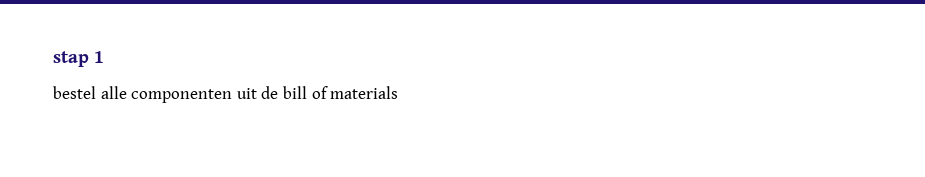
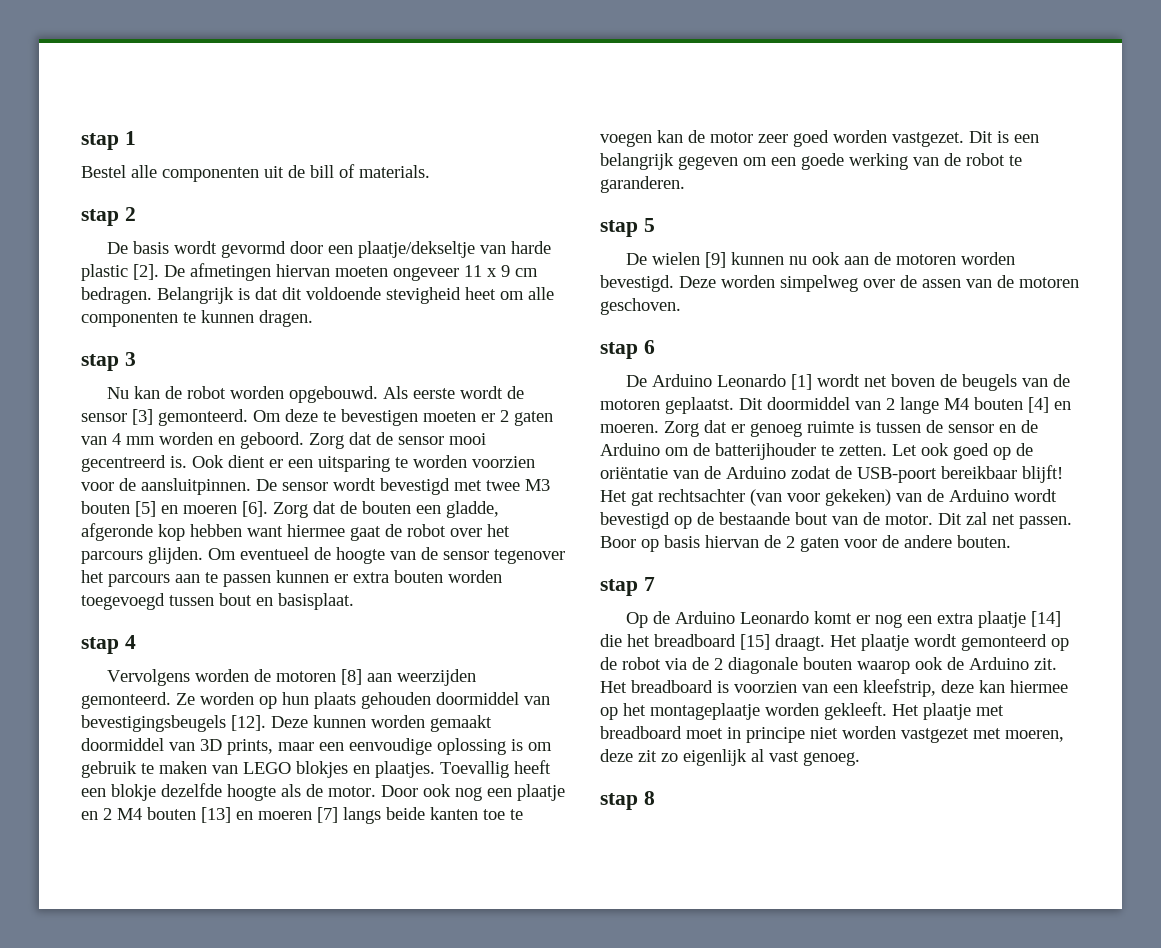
[53,86,96,99] bestel -> [81,165,126,178] Bestel
[330,86,399,99] materials -> [359,165,430,178] [81,207,136,226] [107,241,552,258] [81,263,538,281] [81,287,554,304] [81,310,313,327] [81,352,136,371] [107,386,525,403] [81,409,553,426] [81,432,486,449] [81,455,535,472] [81,478,550,495] [81,501,499,518] [81,523,510,541] [81,547,565,564] [81,570,502,587] [81,593,354,610] [81,635,136,654] [107,669,477,686] [81,692,550,709] [81,715,492,732] [81,738,552,755] [81,760,551,778] [81,783,565,801] [81,807,523,824] [600,130,1039,147] [600,153,1022,170] [600,176,685,193] [600,218,655,237] [626,252,1016,268] [600,275,1079,292] [600,298,681,315] [600,340,655,359] [626,374,1071,391] [600,397,1071,414] [600,420,1038,437] [600,443,1033,460] [600,465,1063,483] [600,489,1057,506] [600,512,1072,529] [600,535,1011,552] [600,577,655,596] [626,611,1062,628] [600,634,1069,651] [600,657,1057,674] [600,679,1068,697] [600,702,1004,720] [600,726,1064,743] [600,749,860,766] [600,791,655,810] materials. // stap 2 // De basis wordt gevormd door een plaatje/dekseltje van harde plastic [2]. De afmetingen hiervan moeten ongeveer 11 x 9 cm bedragen. Belangrijk is dat dit voldoende stevigheid heet om alle componenten te kunnen dragen. // stap 3 // Nu kan de robot worden opgebouwd. Als eerste wordt de sensor [3] gemonteerd. Om deze te bevestigen moeten er 2 gaten van 4 mm worden en geboord. Zorg dat de sensor mooi gecentreerd is. Ook dient er een uitsparing te worden voorzien voor de aansluitpinnen. De sensor wordt bevestigd met twee M3 bouten [5] en moeren [6]. Zorg dat de bouten een gladde, afgeronde kop hebben want hiermee gaat de robot over het parcours glijden. Om eventueel de hoogte van de sensor tegenover het parcours aan te passen kunnen er extra bouten worden toegevoegd tussen bout en basisplaat. // stap 4 // Vervolgens worden de motoren [8] aan weerzijden gemonteerd. Ze worden op hun plaats gehouden doormiddel van bevestigingsbeugels [12]. Deze kunnen worden gemaakt doormiddel van 3D prints, maar een eenvoudige oplossing is om gebruik te maken van LEGO blokjes en plaatjes. Toevallig heeft een blokje dezelfde hoogte als de motor. Door ook nog een plaatje en 2 M4 bouten [13] en moeren [7] langs beide kanten toe te voegen kan de motor zeer goed worden vastgezet. Dit is een belangrijk gegeven om een goede werking van de robot te garanderen. // stap 5 // De wielen [9] kunnen nu ook aan de motoren worden bevestigd. Deze worden simpelweg over de assen van de motoren geschoven. // stap 6 // De Arduino Leonardo [1] wordt net boven de beugels van de motoren geplaatst. Dit doormiddel van 2 lange M4 bouten [4] en moeren. Zorg dat er genoeg ruimte is tussen de sensor en de Arduino om de batterijhouder te zetten. Let ook goed op de oriëntatie van de Arduino zodat de USB-poort bereikbaar blijft! Het gat rechtsachter (van voor gekeken) van de Arduino wordt bevestigd op de bestaande bout van de motor. Dit zal net passen. Boor op basis hiervan de 2 gaten voor de andere bouten. // stap 7 // Op de Arduino Leonardo komt er nog een extra plaatje [14] die het breadboard [15] draagt. Het plaatje wordt gemonteerd op de robot via de 2 diagonale bouten waarop ook de Arduino zit. Het breadboard is voorzien van een kleefstrip, deze kan hiermee op het montageplaatje worden gekleeft. Het plaatje met breadboard moet in principe niet worden vastgezet met moeren, deze zit zo eigenlijk al vast genoeg. // stap 8

